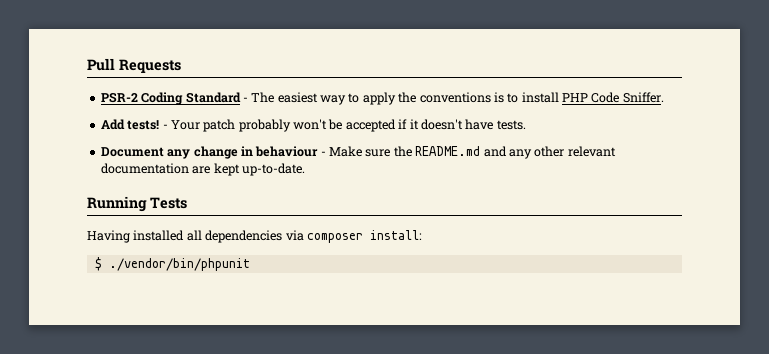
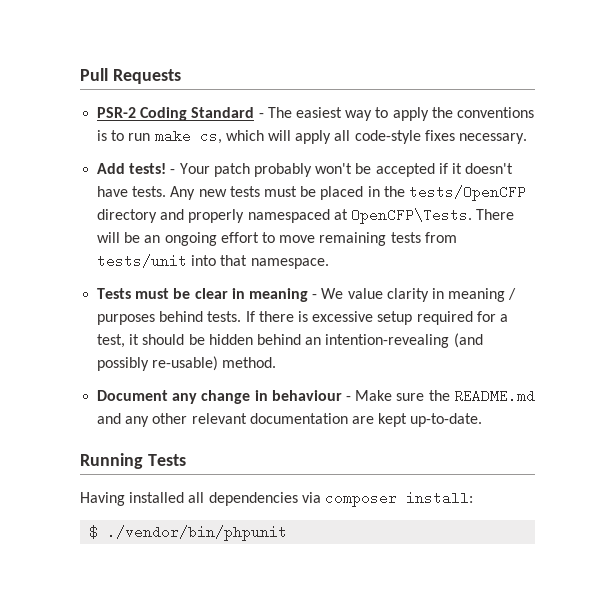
[521,92,664,103] install PHP Code Sniffer. -> [128,129,527,144] run make cs, which will apply all code-style fixes necessary.
(526, 125) none -> [170,185,526,201] [97,208,515,224] [97,232,457,246] [97,254,329,269] [97,288,517,302] [97,311,508,325] [97,333,483,348] [97,356,277,371] Any new tests must be placed in the tests/OpenCFP directory and properly namespaced at OpenCFP\Tests. There will be an ongoing effort to move remaining tests from tests/unit into that namespace. // Tests must be clear in meaning - We value clarity in meaning / purposes behind tests. If there is excessive setup required for a test, it should be hidden behind an intention-revealing (and possibly re-usable) method.

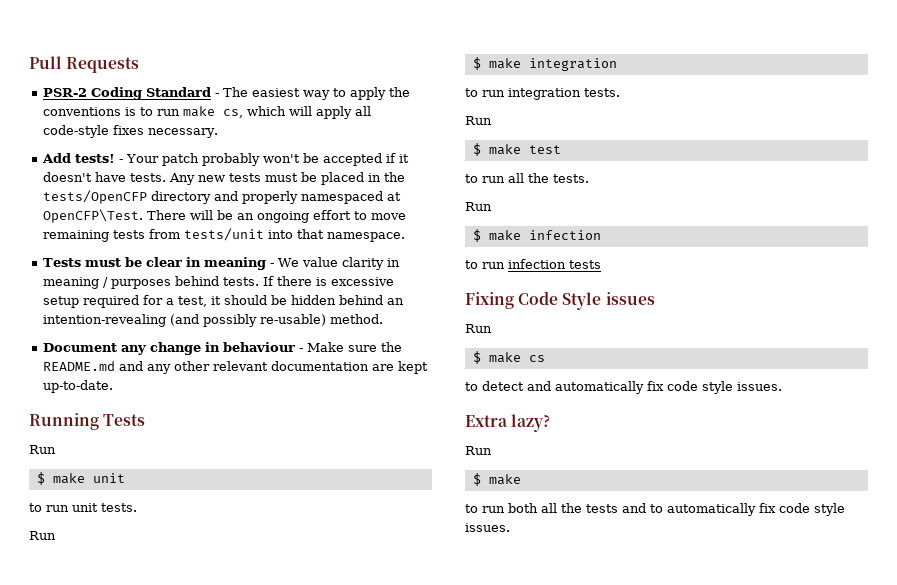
[350,208,472,224] OpenCFP\Tests. -> [42,209,143,223] OpenCFP\Test.
[80,491,473,507] [89,525,288,541] Having installed all dependencies via composer install: // $ ./vendor/bin/phpunit -> [29,445,56,454] [36,472,125,485] [29,503,137,512] [29,531,56,540] [472,57,617,71] [465,88,620,100] [465,116,492,125] [472,143,561,156] [465,173,589,183] [465,202,492,211] [472,229,601,242] [465,259,601,269] [465,291,655,310] [465,324,492,333] [472,351,545,364] [465,381,782,394] [465,414,551,432] [465,446,492,455] [472,473,521,486] [465,503,845,516] [465,523,510,532] Run // $ make unit // to run unit tests. // Run // $ make integration // to run integration tests. // Run // $ make test // to run all the tests. // Run // $ make infection // to run infection tests // Fixing Code Style issues // Run // $ make cs // to detect and automatically fix code style issues. // Extra lazy? // Run // $ make // to run both all the tests and to automatically fix code style issues.

